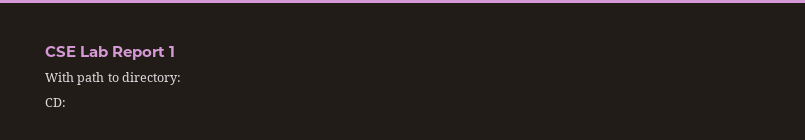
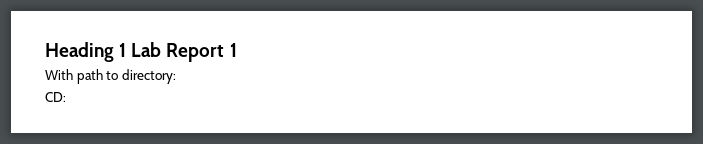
[45,46,76,57] CSE -> [45,42,127,62] Heading 1

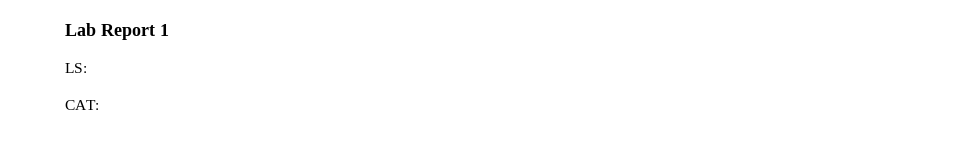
[45,42,127,62] Heading 1 -> (65, 29) none
[45,69,176,84] [45,92,66,102] With path to directory: // CD: -> [65,63,87,73] [65,100,99,110] LS: // CAT:

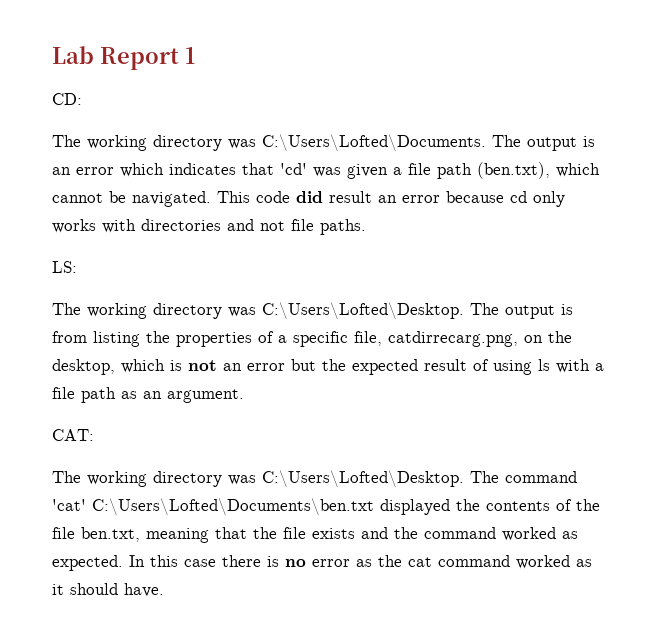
[65,63,87,73] [65,100,99,110] LS: // CAT: -> [52,93,82,105] [52,134,595,152] [52,162,600,179] [52,191,565,207] [52,219,366,235] [52,261,77,273] [52,302,573,320] [52,331,572,347] [52,359,604,375] [52,387,244,403] [52,429,94,441] [52,470,577,488] [52,498,600,516] [52,527,578,543] [52,555,592,571] [52,583,164,597] CD: // The working directory was C:\Users\Lofted\Documents. The output is an error which indicates that 'cd' was given a file path (ben.txt), which cannot be navigated. This code did result an error because cd only works with directories and not file paths. // LS: // The working directory was C:\Users\Lofted\Desktop. The output is from listing the properties of a specific file, catdirrecarg.png, on the desktop, which is not an error but the expected result of using ls with a file path as an argument. // CAT: // The working directory was C:\Users\Lofted\Desktop. The command 'cat' C:\Users\Lofted\Documents\ben.txt displayed the contents of the file ben.txt, meaning that the file exists and the command worked as expected. In this case there is no error as the cat command worked as it should have.

